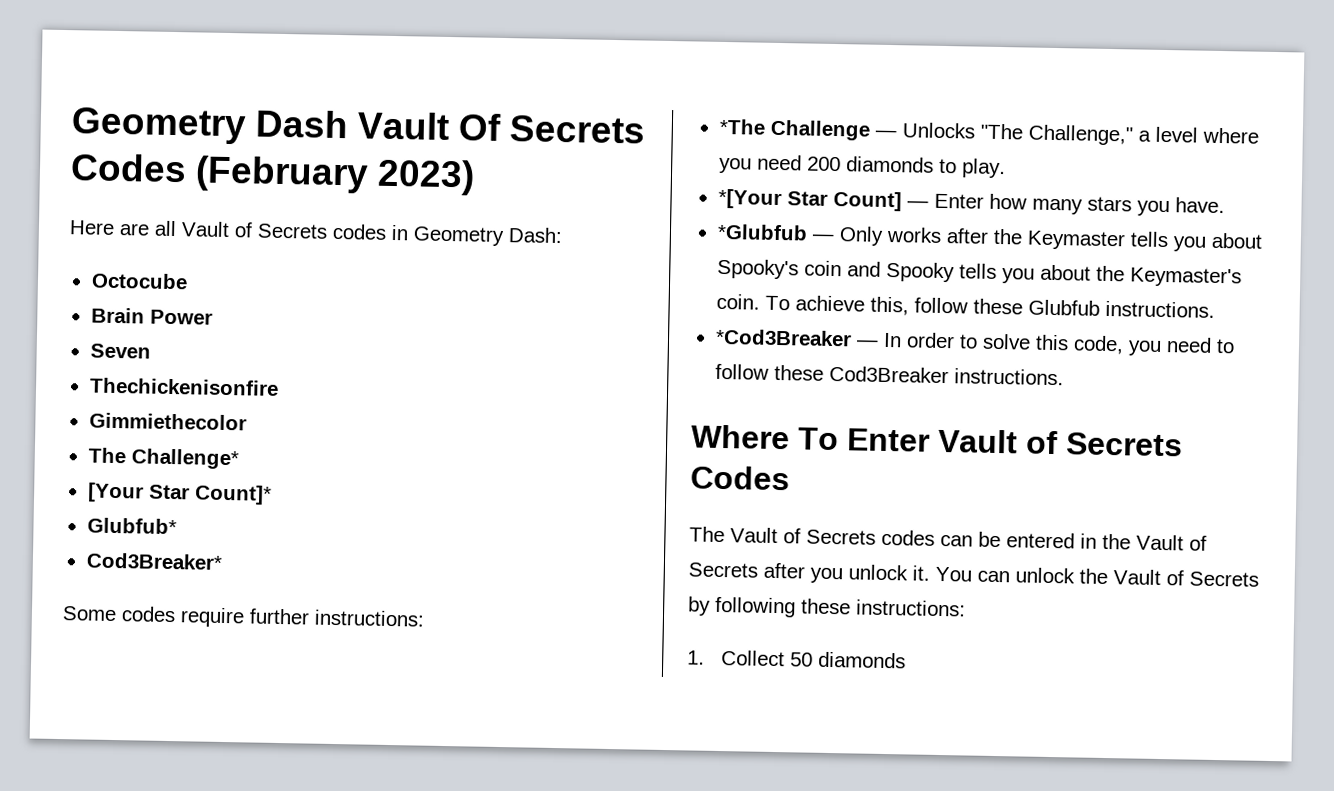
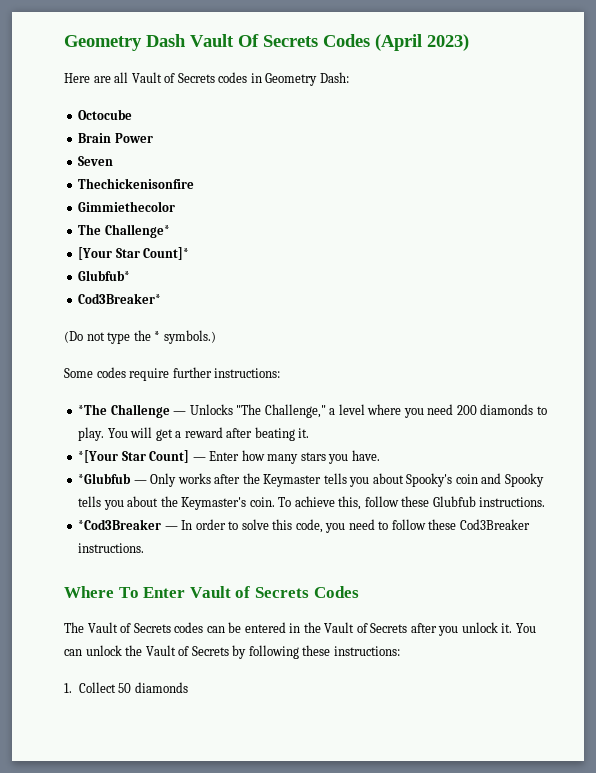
[195,155,369,194] (February -> [375,34,422,51] (April
(223, 561) none -> [64,330,216,344] // (Do not type the * symbols.)
(1006, 168) none -> [107,427,310,441] You will get a reward after beating it.

